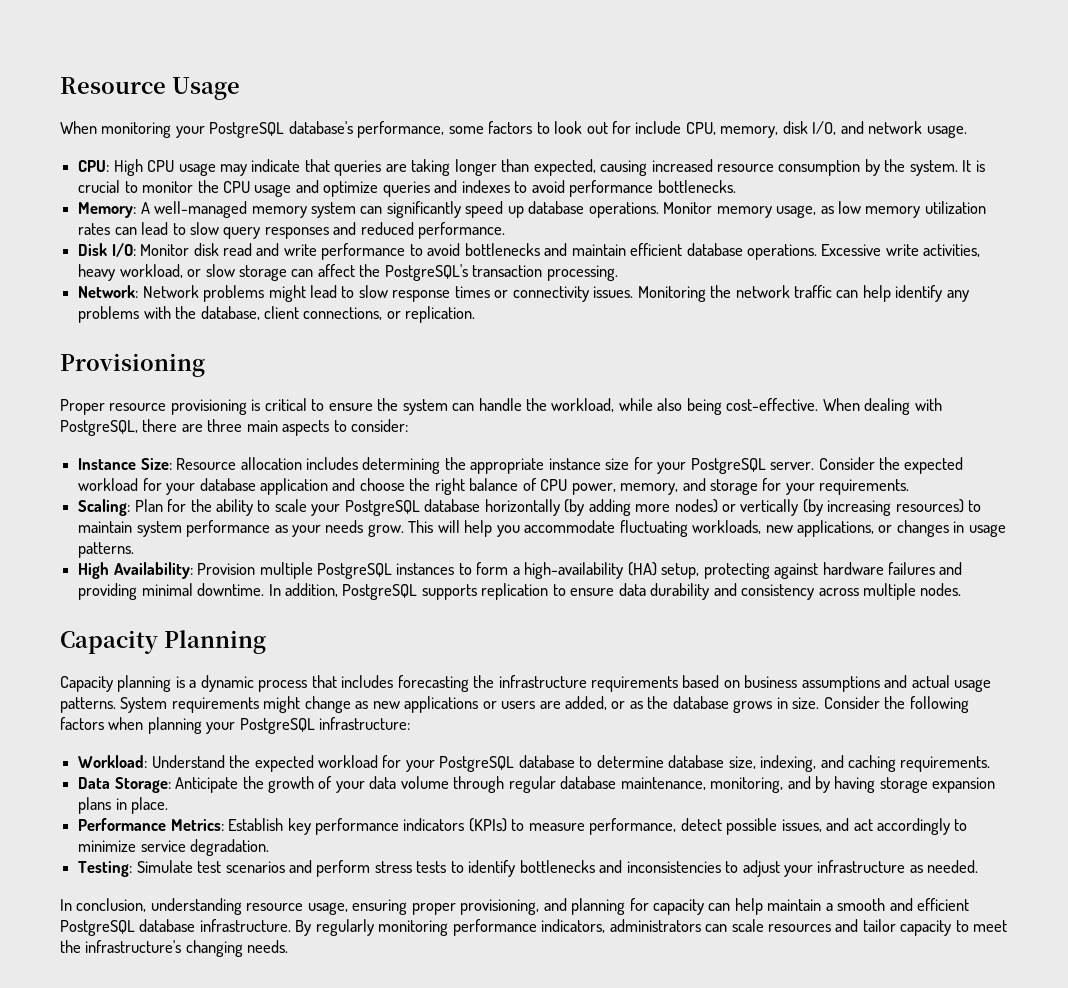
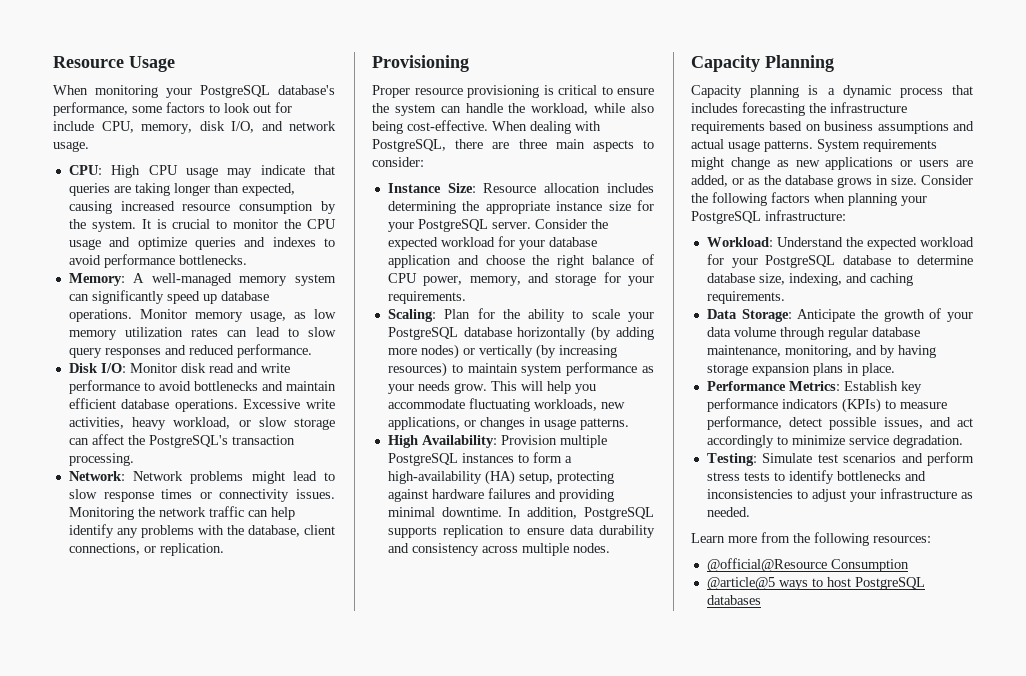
[60,898,970,915] [60,919,1008,936] [60,940,289,957] In conclusion, understanding resource usage, ensuring proper provisioning, and planning for capacity can help maintain a smooth and efficient PostgreSQL database infrastructure. By regularly monitoring performance indicators, administrators can scale resources and tailor capacity to meet the infrastructure's changing needs. -> [691,532,931,546] [706,558,909,572] [706,577,925,590] [706,595,761,605] Learn more from the following resources: // @official@Resource Consumption // @article@5 ways to host PostgreSQL databases

